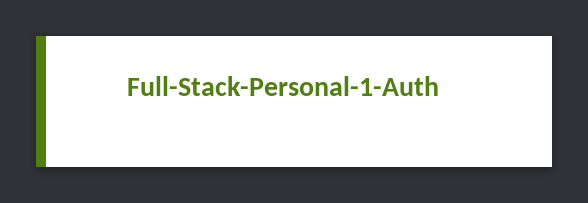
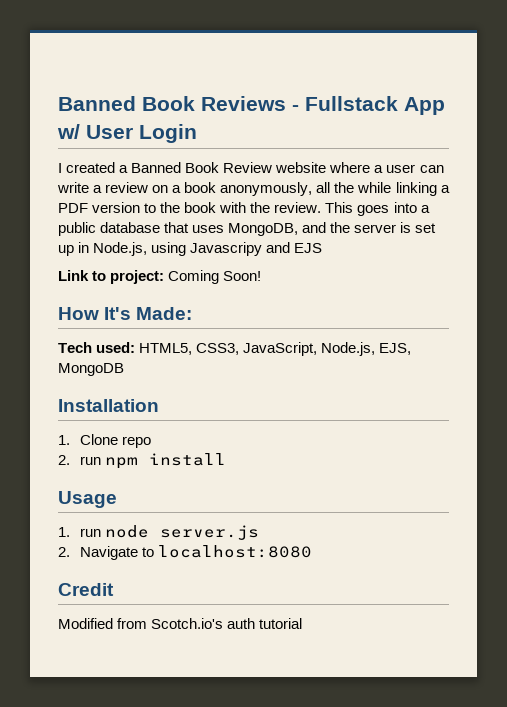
[127,76,439,96] Full-Stack-Personal-1-Auth -> [58,96,445,115] [57,124,197,143] [58,162,444,173] [57,182,450,196] [58,202,430,216] [58,222,437,236] [58,242,323,256] [58,270,262,284] [58,307,193,320] [58,342,412,356] [58,363,124,376] [58,399,159,412] [58,434,151,448] [58,453,226,469] [58,491,117,508] [58,525,259,540] [58,545,312,560] [58,583,114,596] [58,618,303,629] Banned Book Reviews - Fullstack App w/ User Login // I created a Banned Book Review website where a user can write a review on a book anonymously, all the while linking a PDF version to the book with the review. This goes into a public database that uses MongoDB, and the server is set up in Node.js, using Javascripy and EJS // Link to project: Coming Soon! // How It's Made: // Tech used: HTML5, CSS3, JavaScript, Node.js, EJS, MongoDB // Installation // 1. Clone repo // 2. run npm install // Usage // 1. run node server.js // 2. Navigate to localhost:8080 // Credit // Modified from Scotch.io's auth tutorial

